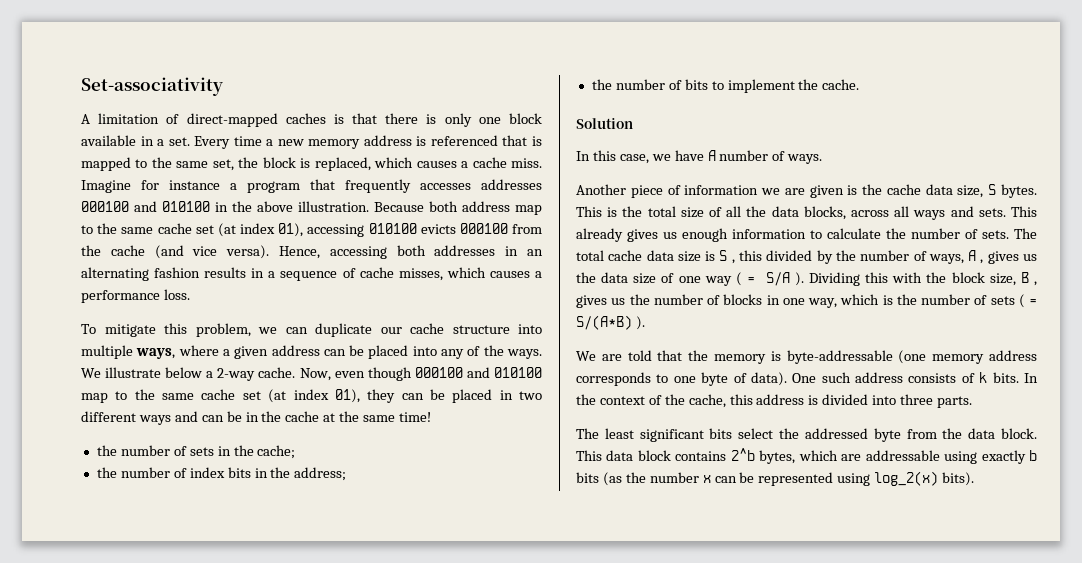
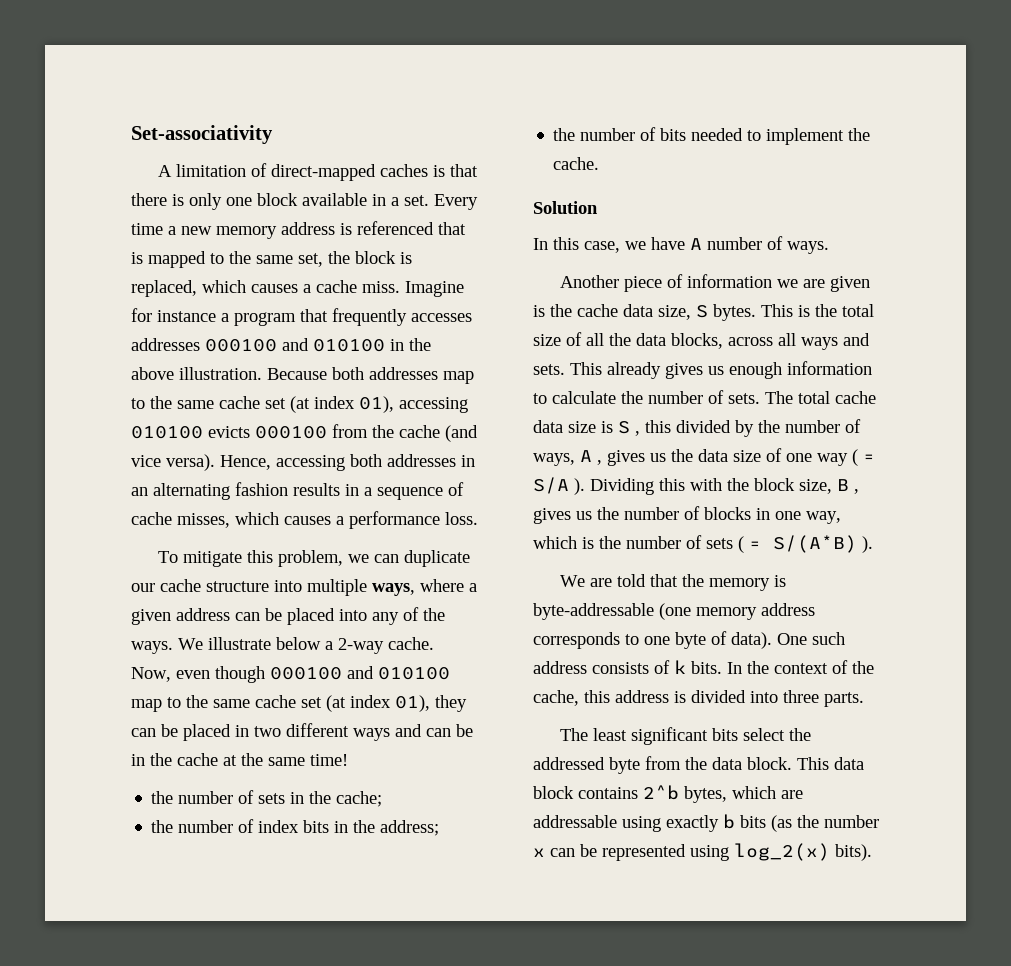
[462,201,510,212] address -> [369,367,438,380] addresses
(708, 84) none -> [691,128,744,141] needed

